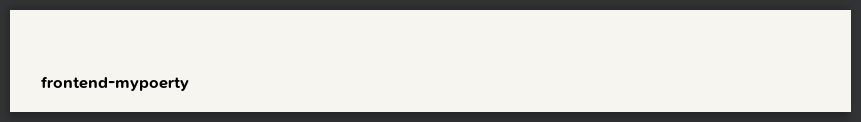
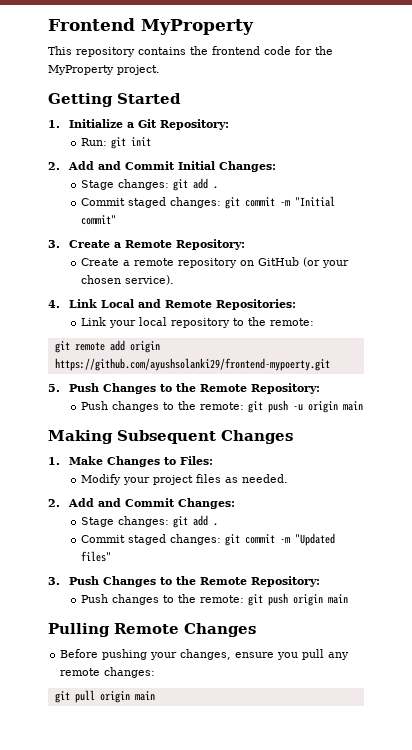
[41,76,189,91] frontend-mypoerty -> [48,18,254,35] [48,46,333,57] [48,65,160,75] [48,93,181,107] [48,119,229,130] [81,137,152,149] [48,161,276,172] [81,178,219,191] [81,196,336,209] [81,215,117,225] [48,239,245,250] [81,257,350,268] [81,275,175,285] [48,299,296,310] [81,317,315,328] [54,340,160,353] [54,358,330,371] [48,383,320,394] [81,400,364,413] [48,430,293,444] [48,456,213,467] [81,474,289,485] [48,498,235,509] [81,515,219,528] [81,533,336,546] [81,551,112,562] [48,576,320,587] [81,593,349,606] [48,623,256,637] [60,649,350,660] [60,667,156,678] [54,690,155,703] Frontend MyProperty // This repository contains the frontend code for the MyProperty project. // Getting Started // 1. Initialize a Git Repository: // Run: git init // 2. Add and Commit Initial Changes: // Stage changes: git add . // Commit staged changes: git commit -m "Initial commit" // 3. Create a Remote Repository: // Create a remote repository on GitHub (or your chosen service). // 4. Link Local and Remote Repositories: // Link your local repository to the remote: // git remote add origin https://github.com/ayushsolanki29/frontend-mypoerty.git // 5. Push Changes to the Remote Repository: // Push changes to the remote: git push -u origin main // Making Subsequent Changes // 1. Make Changes to Files: // Modify your project files as needed. // 2. Add and Commit Changes: // Stage changes: git add . // Commit staged changes: git commit -m "Updated files" // 3. Push Changes to the Remote Repository: // Push changes to the remote: git push origin main // Pulling Remote Changes // Before pushing your changes, ensure you pull any remote changes: // git pull origin main

